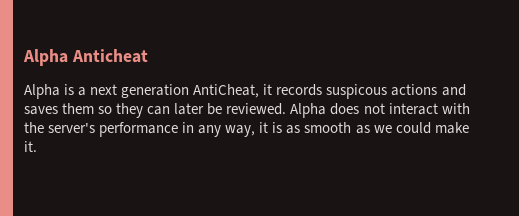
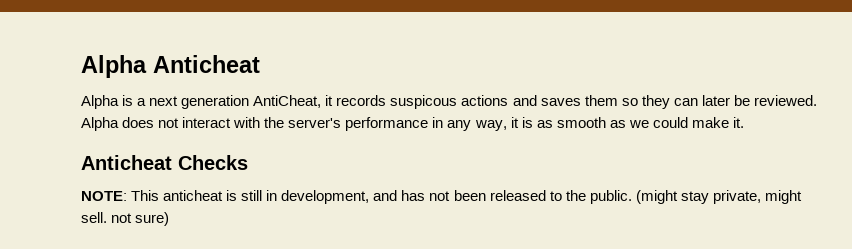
(37, 146) none -> [81,155,248,170] [81,190,802,204] [81,212,170,226] // Anticheat Checks // NOTE: This anticheat is still in development, and has not been released to the public. (might stay private, might sell. not sure)

